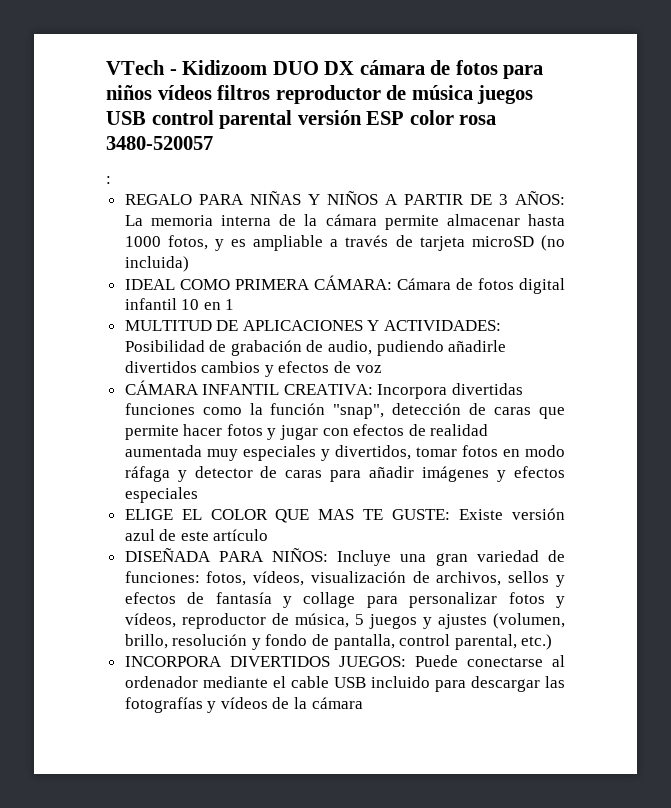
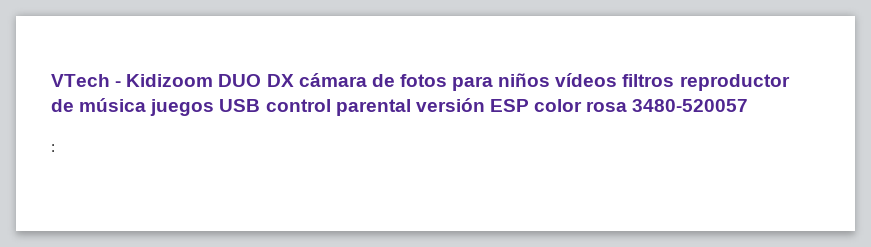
[124,191,566,205] [124,214,565,230] [124,235,565,251] [124,256,189,272] [124,275,565,294] [124,298,235,310] [124,320,502,331] [124,340,507,356] [124,361,382,377] [124,380,524,399] [124,403,566,419] [124,424,489,440] [124,445,566,461] [124,466,565,482] [124,487,198,503] [124,508,565,523] [124,529,269,541] [124,548,566,566] [124,571,565,587] [124,592,565,608] [124,613,566,629] [124,634,553,650] [124,655,565,667] [124,676,566,692] [124,697,363,713] // REGALO PARA NIÑAS Y NIÑOS A PARTIR DE 3 AÑOS: La memoria interna de la cámara permite almacenar hasta 1000 fotos, y es ampliable a través de tarjeta microSD (no incluida) // IDEAL COMO PRIMERA CÁMARA: Cámara de fotos digital infantil 10 en 1 // MULTITUD DE APLICACIONES Y ACTIVIDADES: Posibilidad de grabación de audio, pudiendo añadirle divertidos cambios y efectos de voz // CÁMARA INFANTIL CREATIVA: Incorpora divertidas funciones como la función "snap", detección de caras que permite hacer fotos y jugar con efectos de realidad aumentada muy especiales y divertidos, tomar fotos en modo ráfaga y detector de caras para añadir imágenes y efectos especiales // ELIGE EL COLOR QUE MAS TE GUSTE: Existe versión azul de este artículo // DISEÑADA PARA NIÑOS: Incluye una gran variedad de funciones: fotos, vídeos, visualización de archivos, sellos y efectos de fantasía y collage para personalizar fotos y vídeos, reproductor de música, 5 juegos y ajustes (volumen, brillo, resolución y fondo de pantalla, control parental, etc.) // INCORPORA DIVERTIDOS JUEGOS: Puede conectarse al ordenador mediante el cable USB incluido para descargar las fotografías y vídeos de la cámara -> (55, 148) none

